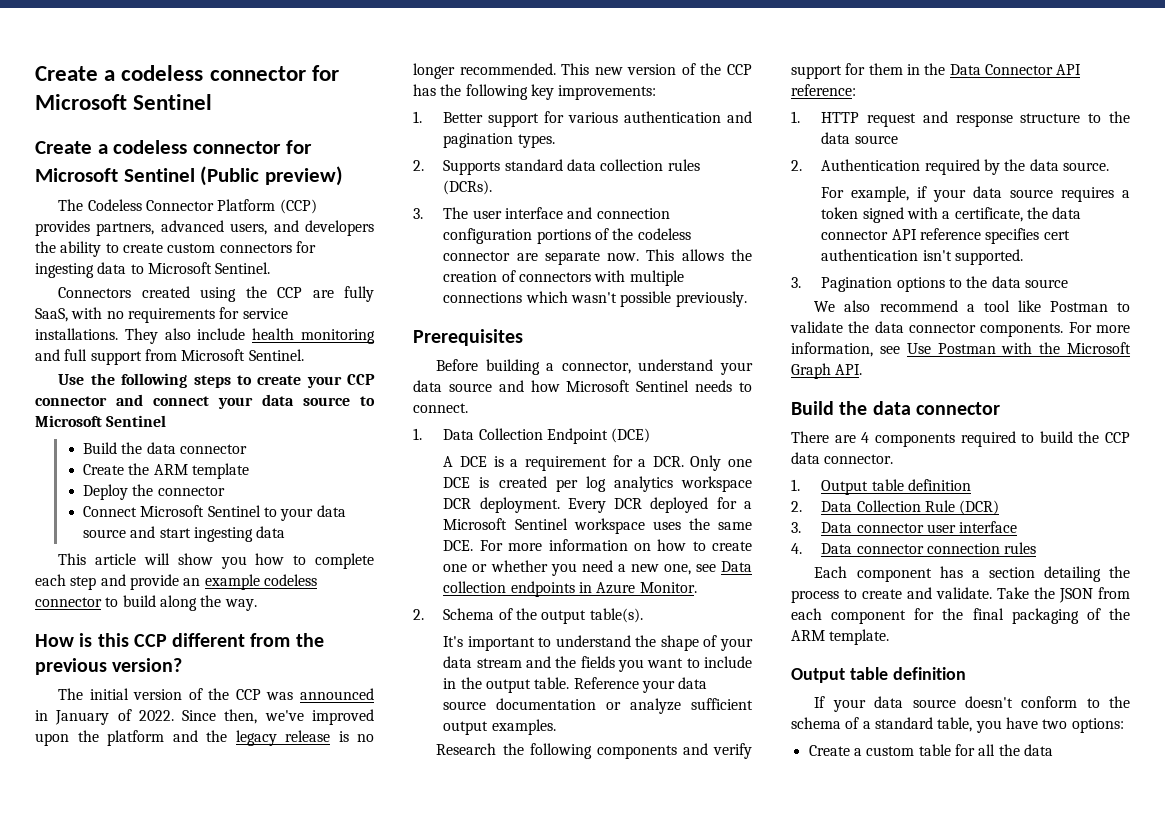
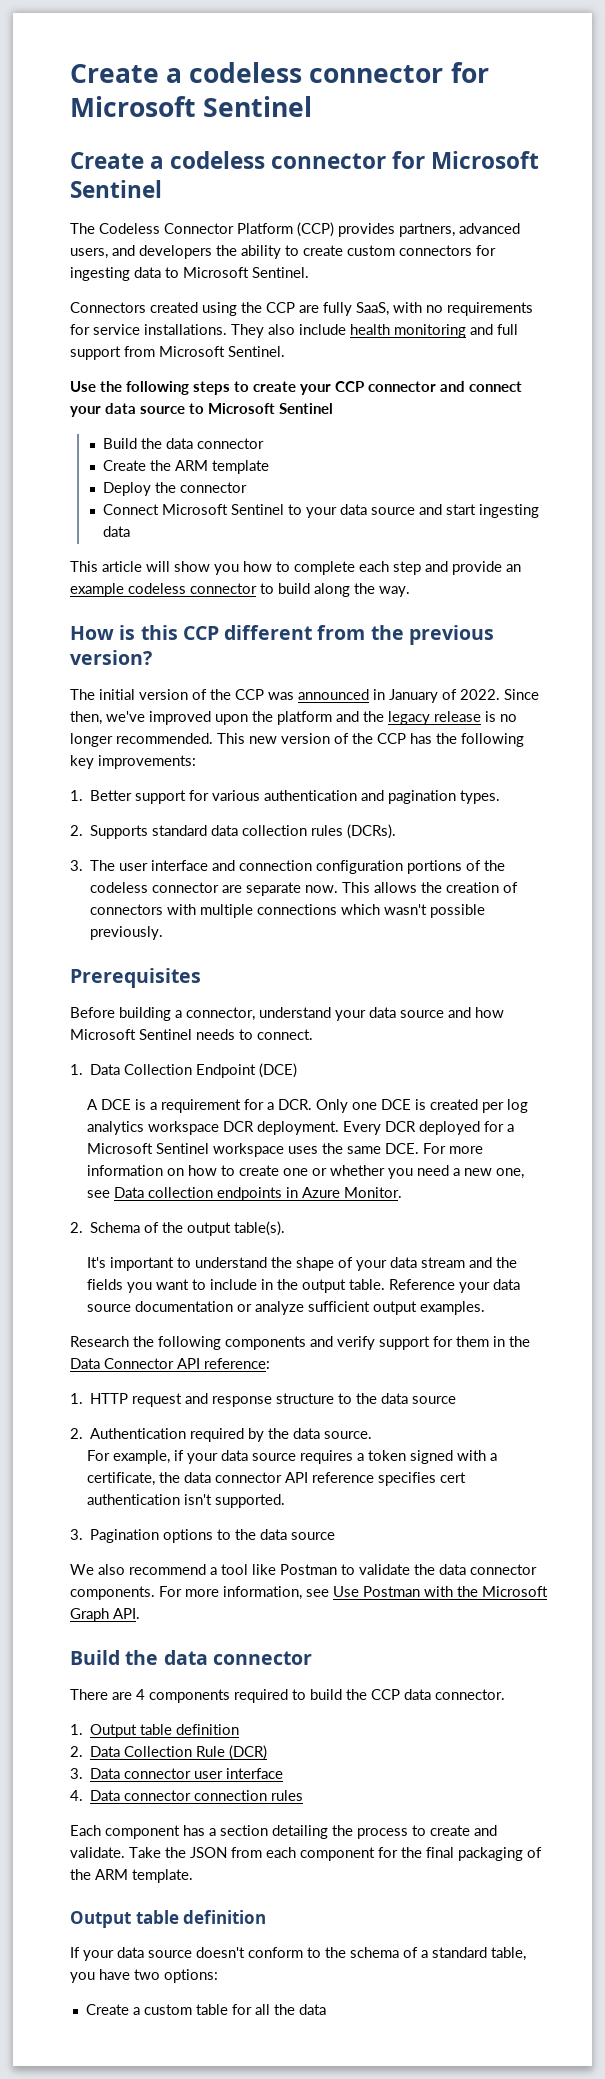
[200,166,344,186] (Public preview) -> (162, 189) none

